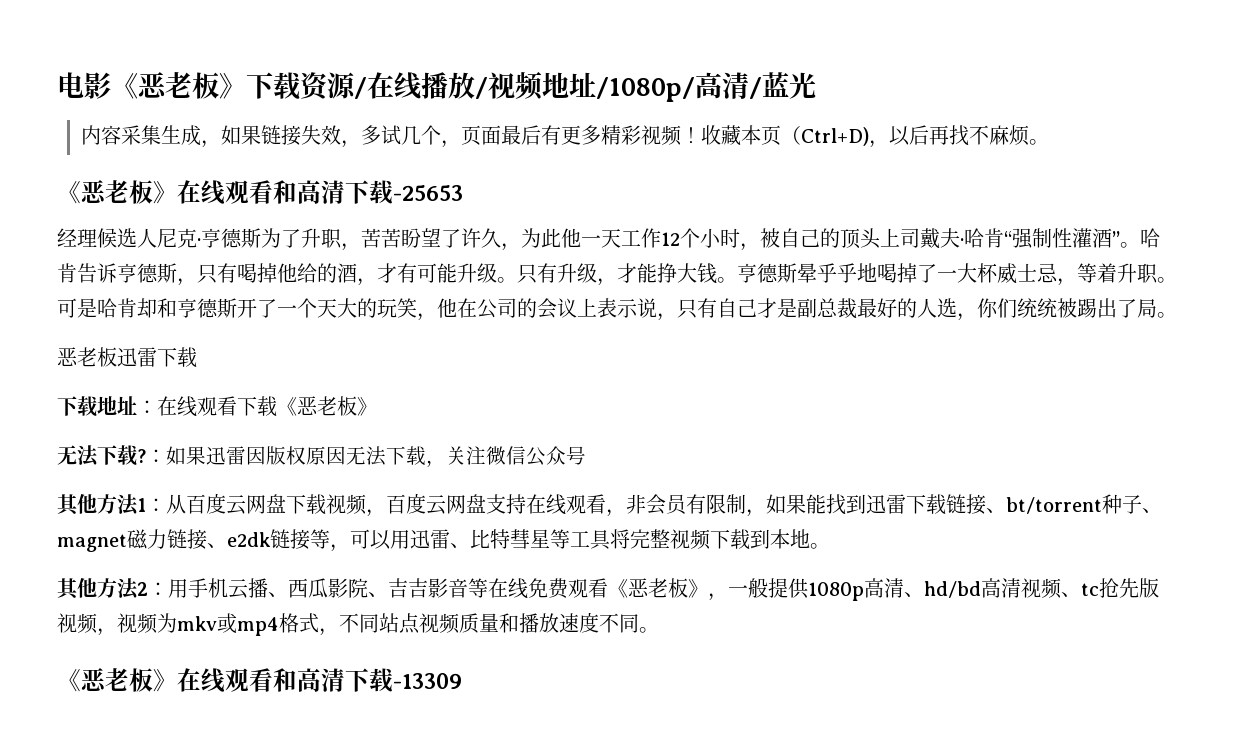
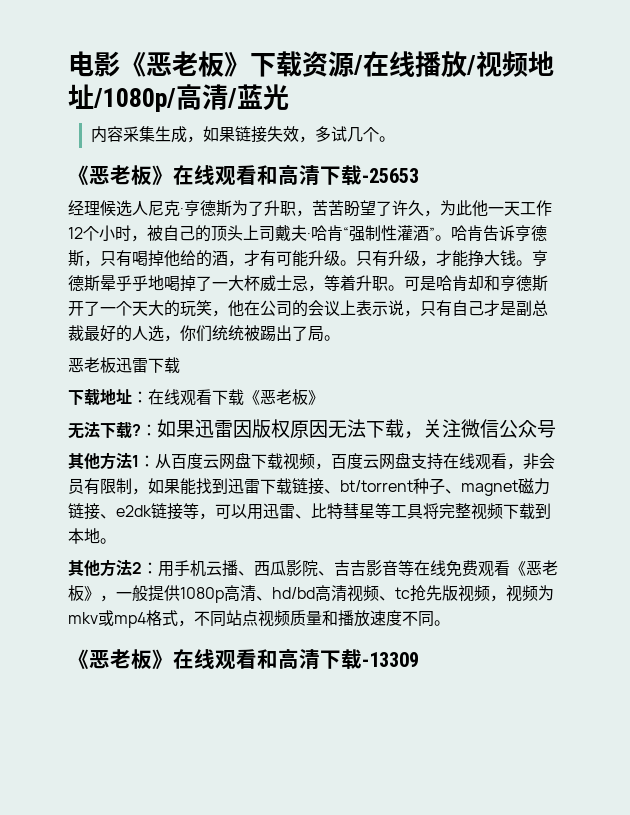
[440,125,1029,148] ，页面最后有更多精彩视频！收藏本页（Ctrl+D)，以后再找不麻烦 -> (379, 134) none

